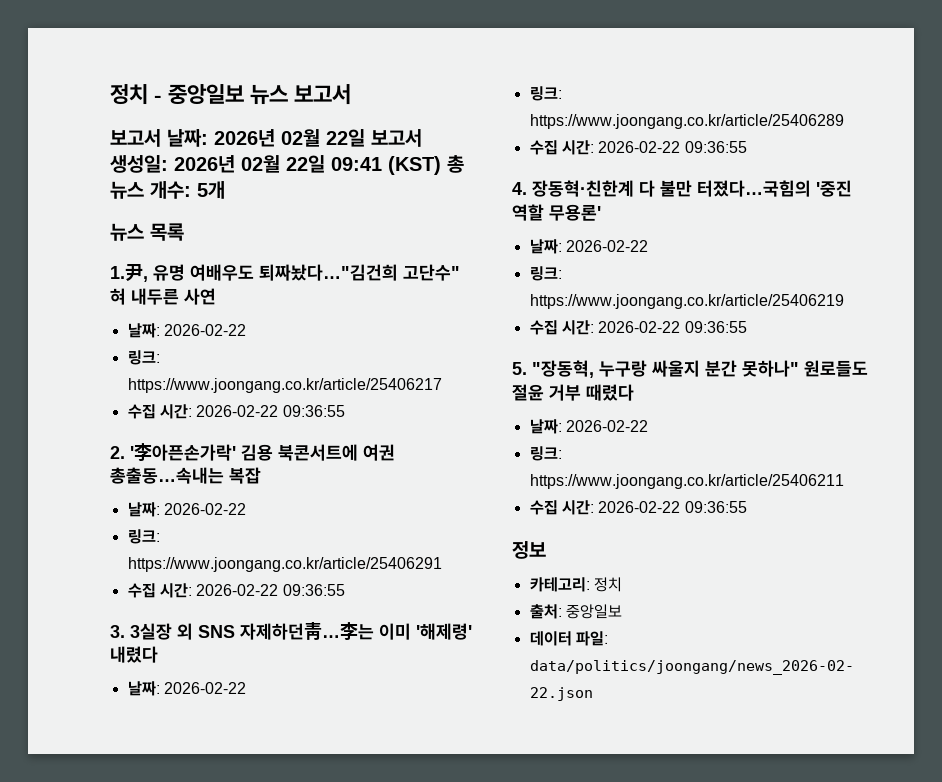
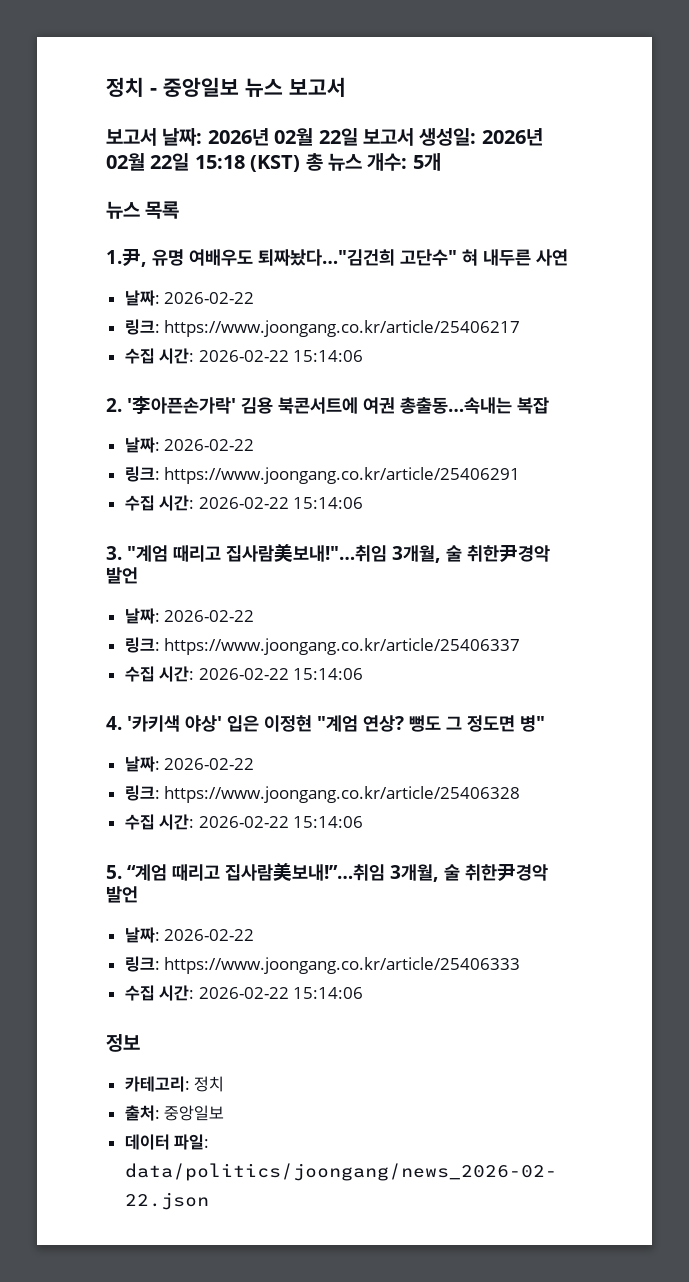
[331,157,382,171] 09:41 -> [194,155,245,169] 15:18
[282,405,345,417] 09:36:55 -> [293,350,364,362] 15:14:06
[282,584,345,596] 09:36:55 -> [293,497,364,509] 15:14:06
[130,622,472,640] [110,646,158,663] [127,681,246,696] [529,86,562,101] [529,114,844,129] [529,140,747,155] 3실장 외 SNS 자제하던靑…李는 이미 '해제령' 내렸다 // 날짜: 2026-02-22 // 링크: https://www.joongang.co.kr/article/25406289 // 수집 시간: 2026-02-22 09:36:55 -> [127,543,550,563] [106,567,138,584] [124,608,255,624] [124,637,521,655] [124,666,364,682] "계엄 때리고 집사람美보내!"…취임 3개월, 술 취한尹경악 발언 // 날짜: 2026-02-22 // 링크: https://www.joongang.co.kr/article/25406337 // 수집 시간: 2026-02-22 15:14:06
[532,180,852,197] [512,204,601,221] [529,239,648,254] [529,266,562,281] [529,294,844,309] [529,320,747,335] 장동혁·친한계 다 불만 터졌다…국힘의 '중진 역할 무용론' // 날짜: 2026-02-22 // 링크: https://www.joongang.co.kr/article/25406219 // 수집 시간: 2026-02-22 09:36:55 -> [127,715,545,732] [124,756,255,772] [124,785,521,803] [124,814,364,830] '카키색 야상' 입은 이정현 "계엄 연상? 뻥도 그 정도면 병" // 날짜: 2026-02-22 // 링크: https://www.joongang.co.kr/article/25406328 // 수집 시간: 2026-02-22 15:14:06
[532,360,868,378] [512,384,634,401] [529,419,648,434] [529,446,562,461] [529,474,844,489] [529,500,747,515] "장동혁, 누구랑 싸울지 분간 못하나" 원로들도 절윤 거부 때렸다 // 날짜: 2026-02-22 // 링크: https://www.joongang.co.kr/article/25406211 // 수집 시간: 2026-02-22 09:36:55 -> [127,862,548,882] [106,886,138,903] [124,927,255,943] [124,956,521,974] [124,985,364,1001] “계엄 때리고 집사람美보내!”…취임 3개월, 술 취한尹경악 발언 // 날짜: 2026-02-22 // 링크: https://www.joongang.co.kr/article/25406333 // 수집 시간: 2026-02-22 15:14:06

